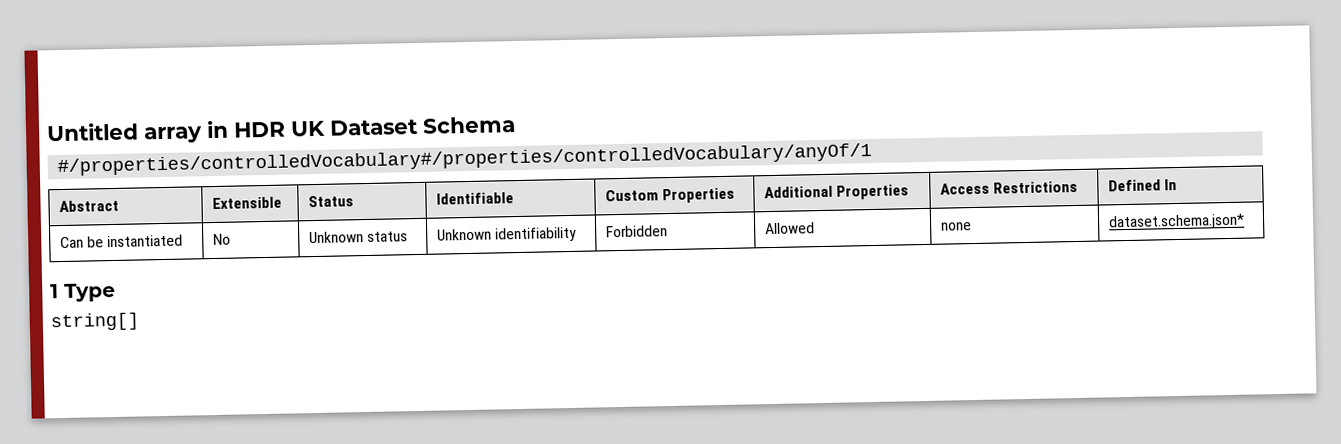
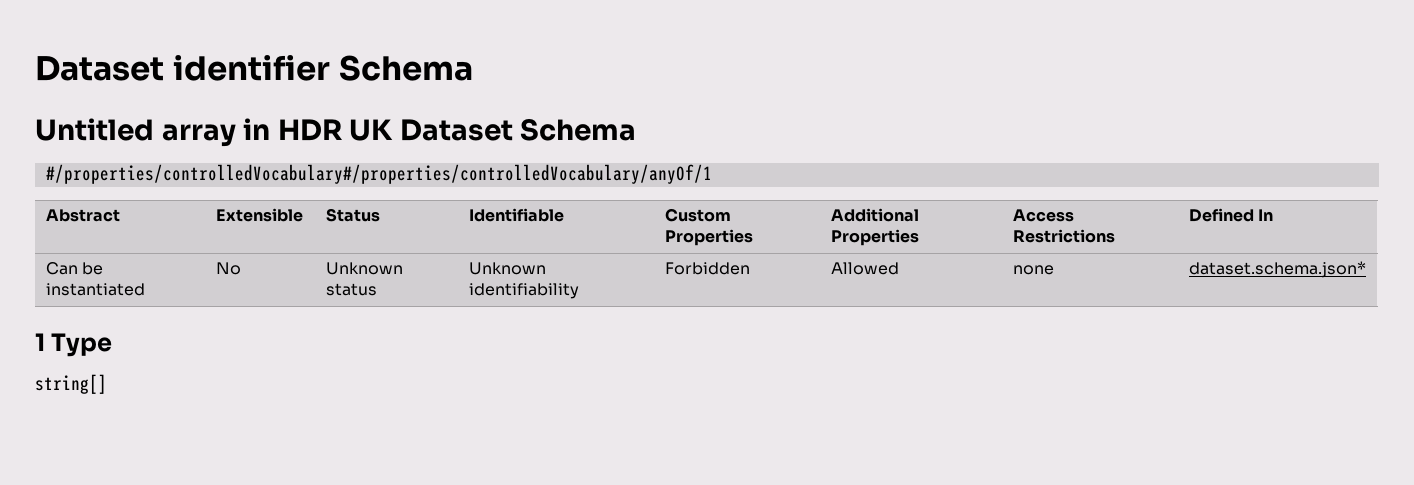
(46, 132) none -> [35,55,473,81] Dataset identifier Schema //

